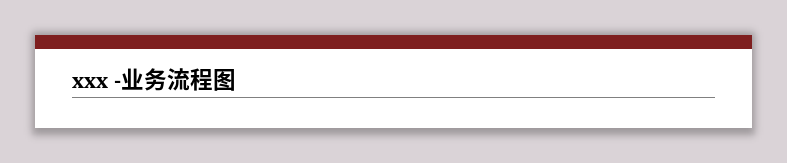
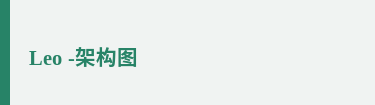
[72,68,214,91] xxx -业务流程 -> [29,47,117,68] Leo -架构

